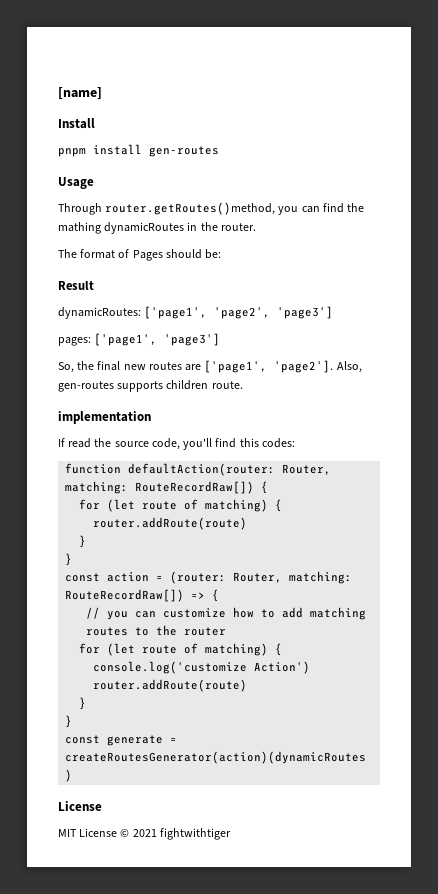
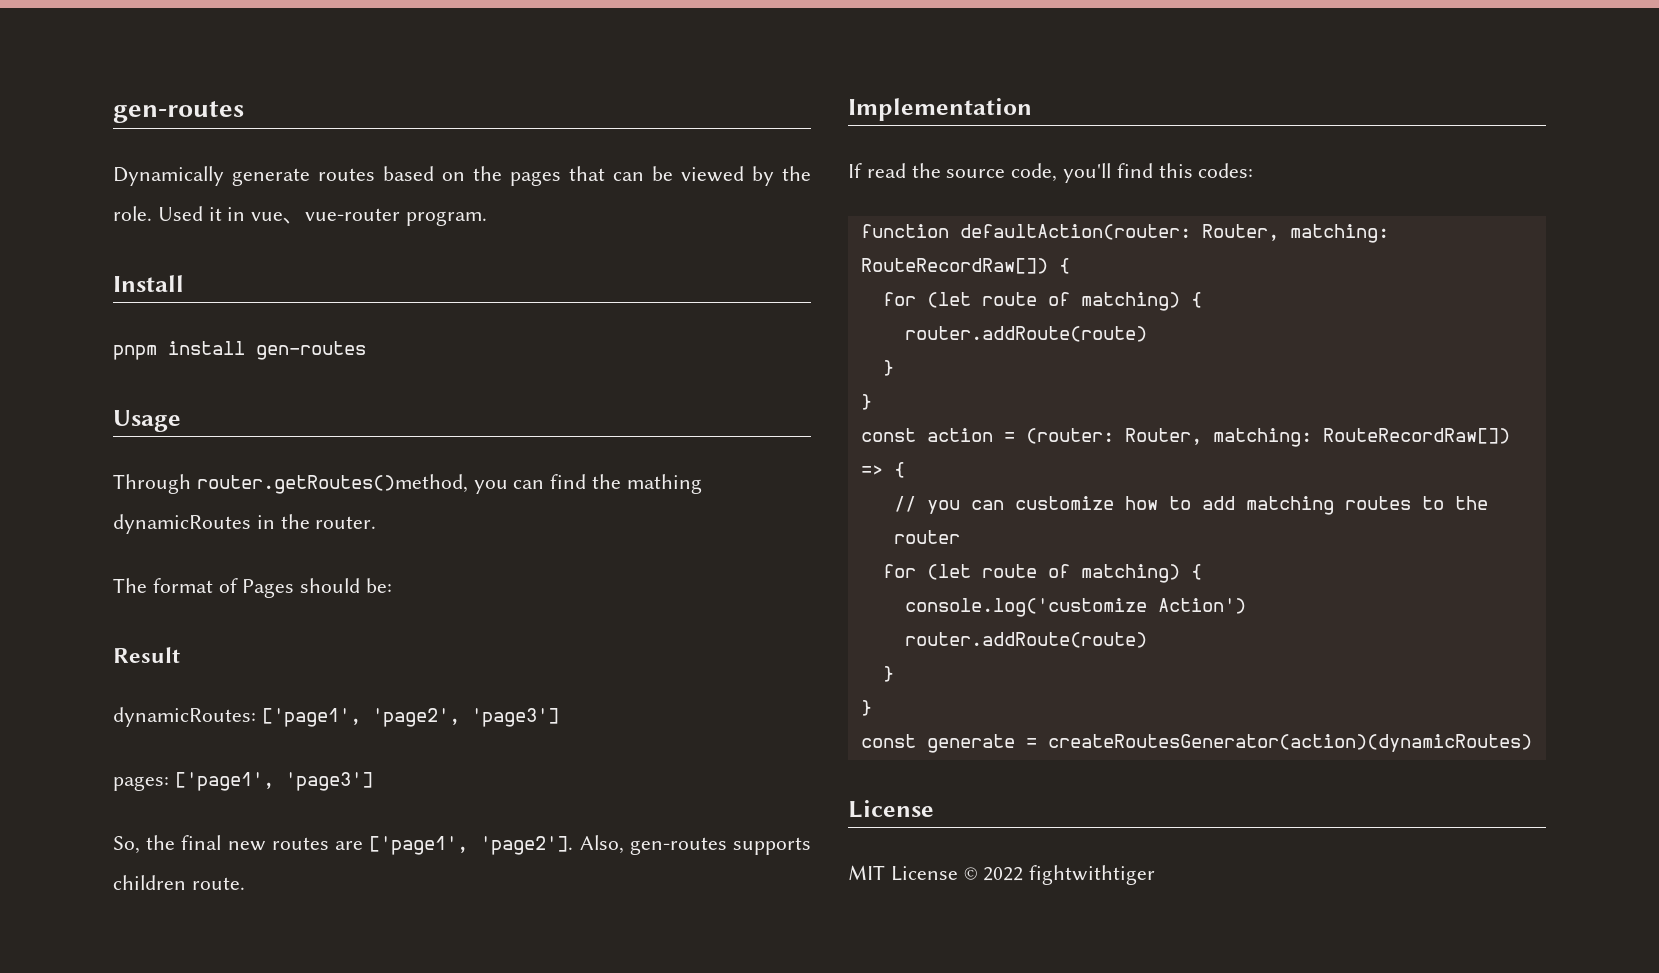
[58,87,102,100] [name] -> [113,100,244,123] [113,166,811,186] [113,206,488,226] gen-routes // Dynamically generate routes based on the pages that can be viewed by the role. Used it in vue、vue-router program.
[58,411,151,424] implementation -> [848,98,1032,121] Implementation
[132,829,157,837] 2021 -> [983,867,1024,881] 2022

